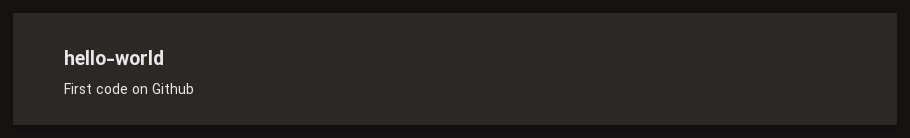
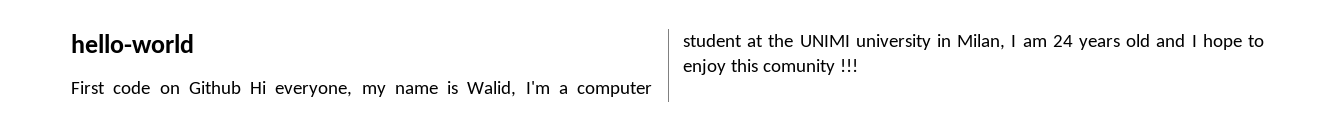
(194, 88) none -> [250,81,652,97] [683,34,1264,50] [683,59,858,75] Hi everyone, my name is Walid, I'm a computer student at the UNIMI university in Milan, I am 24 years old and I hope to enjoy this comunity !!!

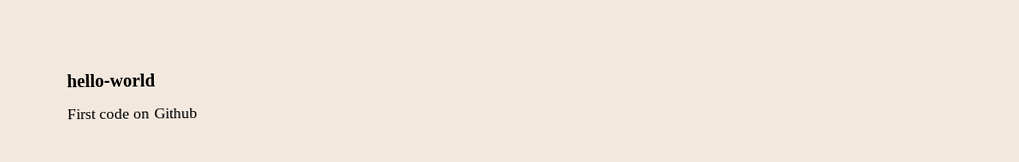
[250,81,652,97] [683,34,1264,50] [683,59,858,75] Hi everyone, my name is Walid, I'm a computer student at the UNIMI university in Milan, I am 24 years old and I hope to enjoy this comunity !!! -> (198, 113) none

